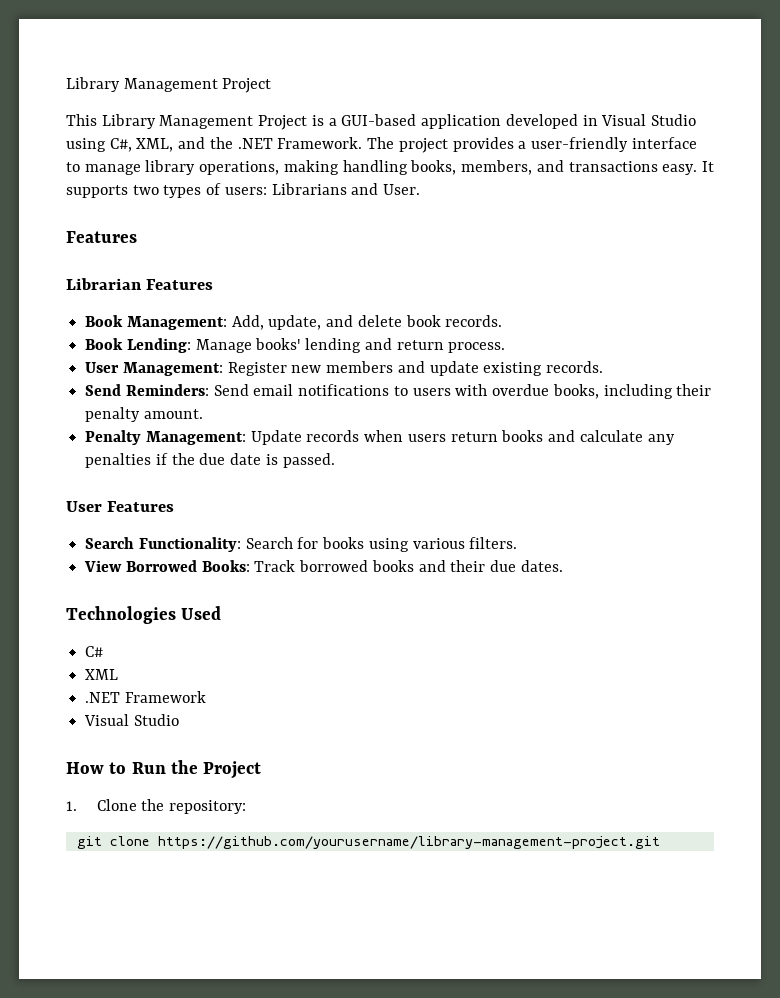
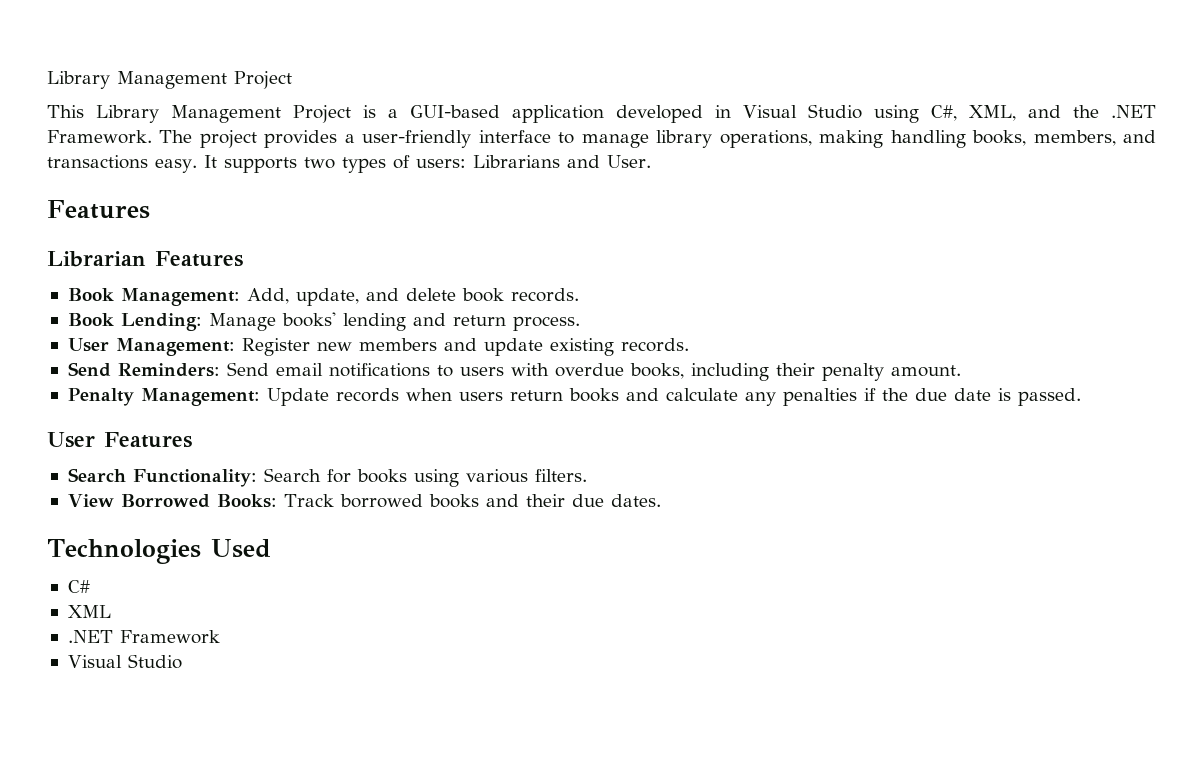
[66,760,262,779] [66,799,246,814] [76,836,660,849] // How to Run the Project // 1. Clone the repository: // git clone https://github.com/yourusername/library-management-project.git -> (182, 661) none

